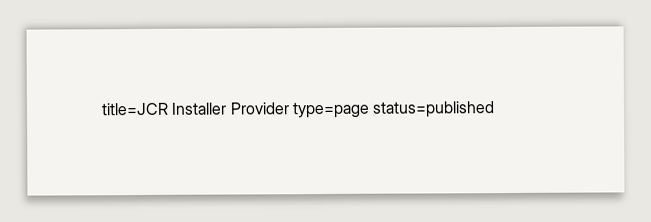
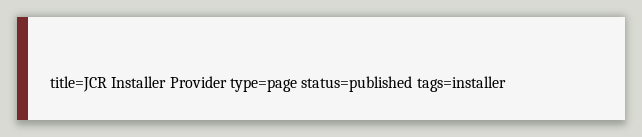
(496, 109) none -> [416,76,506,92] tags=installer

